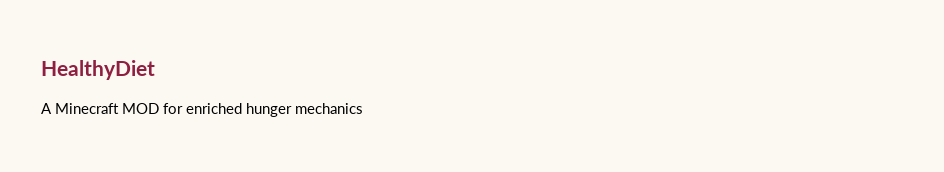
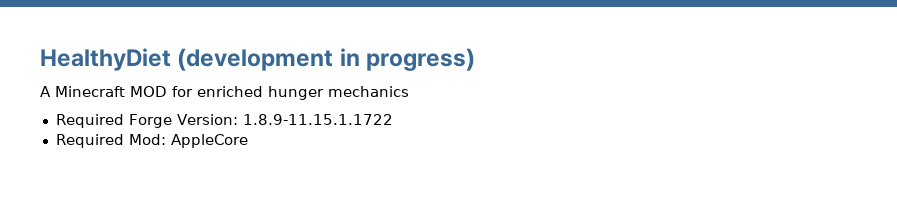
(155, 70) none -> [177,48,476,71] (development in progress)
(363, 108) none -> [55,114,393,128] [55,134,248,148] // Required Forge Version: 1.8.9-11.15.1.1722 // Required Mod: AppleCore

